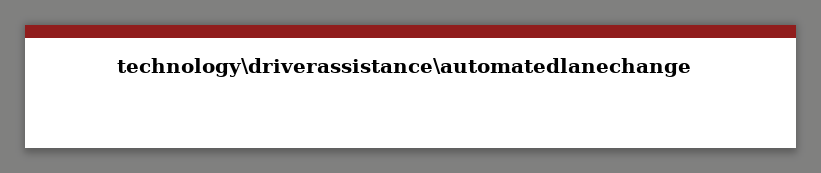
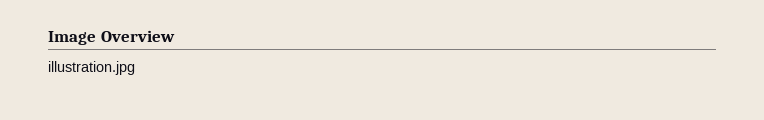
[117,58,691,77] technology\driverassistance\automatedlanechange -> [48,30,175,45] [48,61,135,75] Image Overview // illustration.jpg

